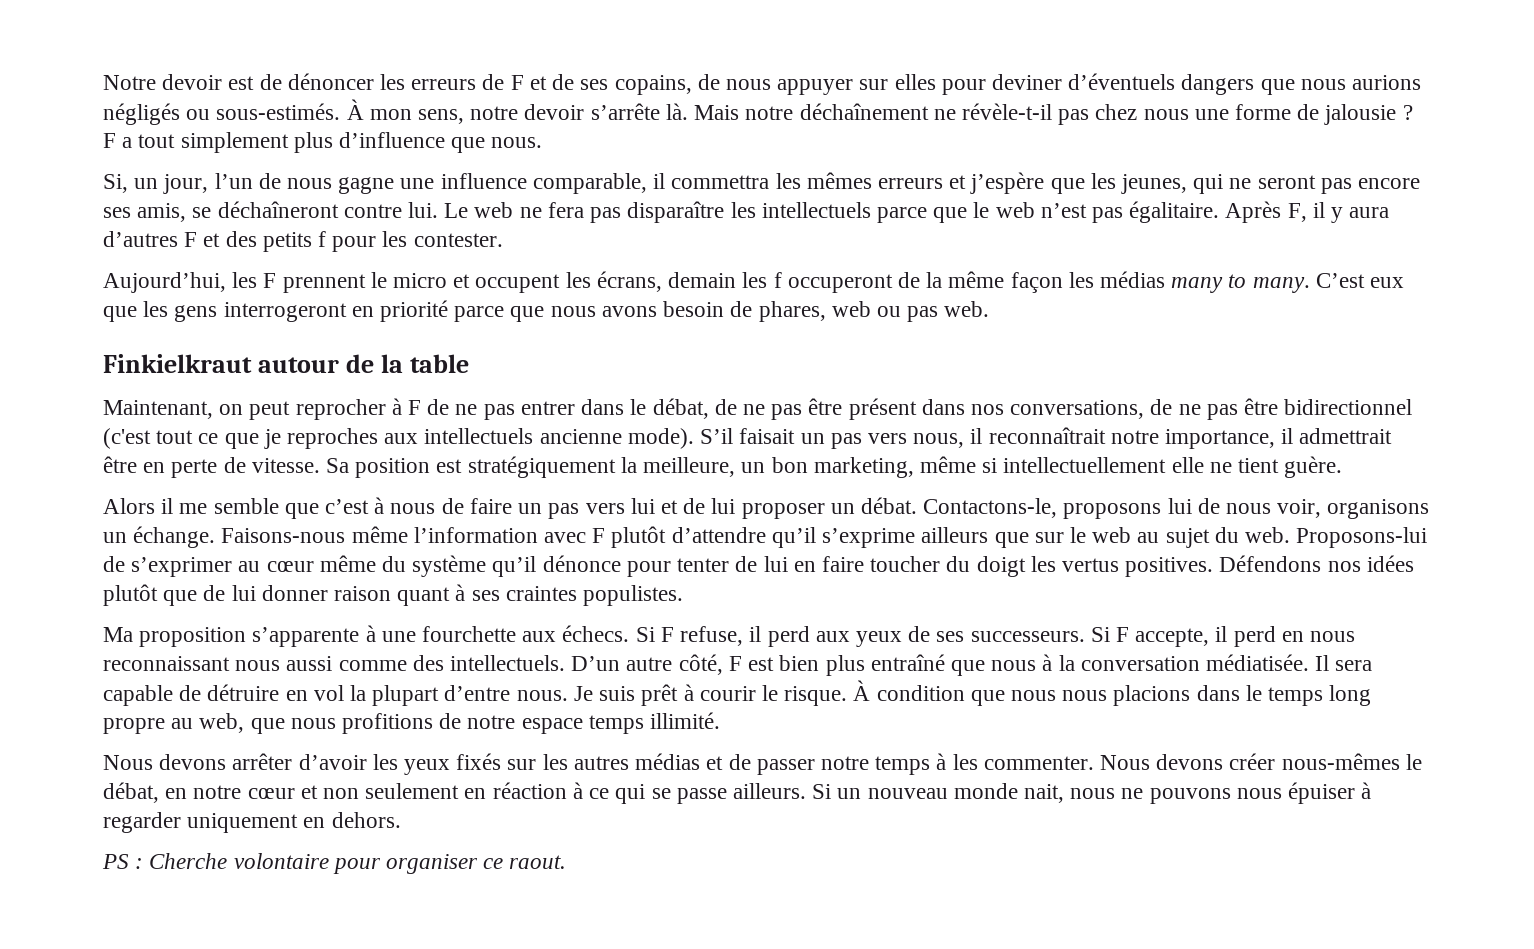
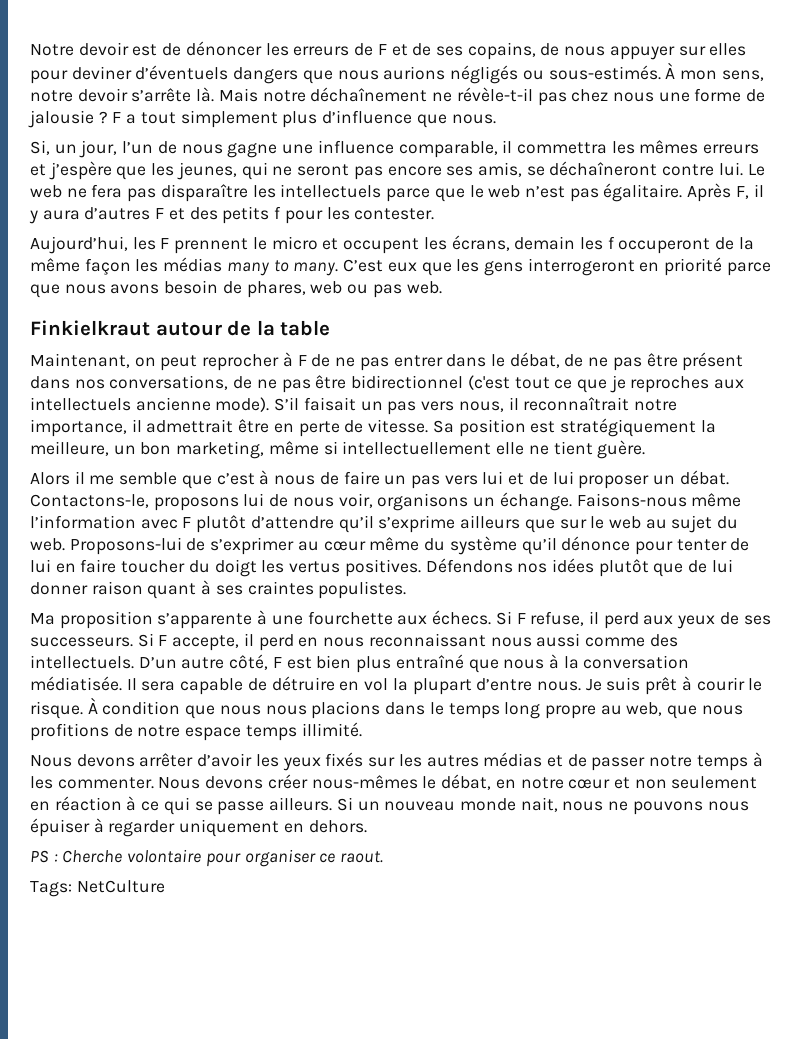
(567, 862) none -> [30,880,165,897] // Tags: NetCulture

